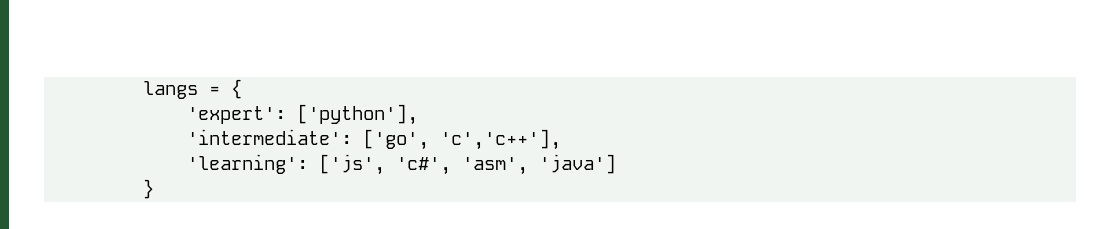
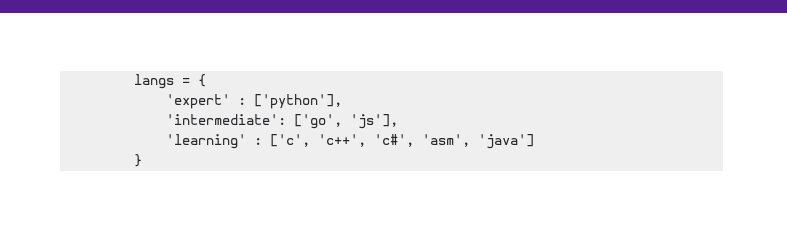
[187,106,287,124] 'expert': -> [165,94,246,109] 'expert' :
[440,129,562,150] [187,154,386,175] 'c','c++'], // 'learning': ['js', -> [349,114,398,129] [165,134,366,149] 'js'], // 'learning' : ['c', 'c++',

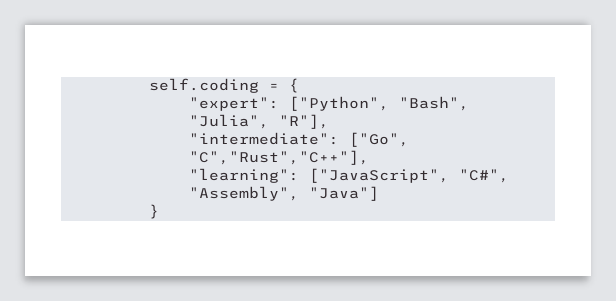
[133,74,174,89] langs -> [149,78,260,93] self.coding
[165,94,342,109] [165,114,398,129] [165,134,534,149] 'expert' : ['python'], // 'intermediate': ['go', 'js'], // 'learning' : ['c', 'c++', 'c#', 'asm', 'java'] -> [189,96,470,111] [189,114,330,129] [189,132,410,147] [189,150,370,165] [189,168,510,183] [189,186,380,201] "expert": ["Python", "Bash", "Julia", "R"], // "intermediate": ["Go", "C","Rust","C++"], // "learning": ["JavaScript", "C#", "Assembly", "Java"]

